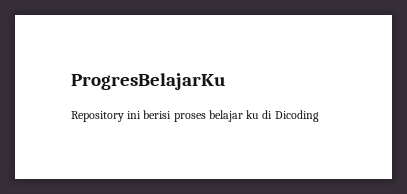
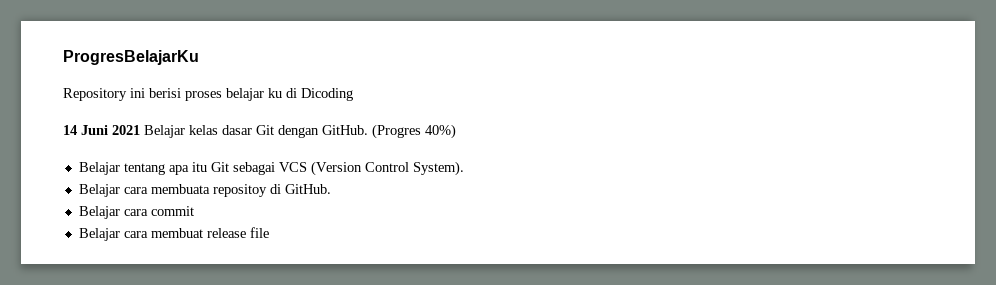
(319, 116) none -> [63,124,456,139] [78,161,464,176] [78,184,331,197] [78,206,194,219] [78,227,269,241] // 14 Juni 2021 Belajar kelas dasar Git dengan GitHub. (Progres 40%) // Belajar tentang apa itu Git sebagai VCS (Version Control System). // Belajar cara membuata repositoy di GitHub. // Belajar cara commit // Belajar cara membuat release file

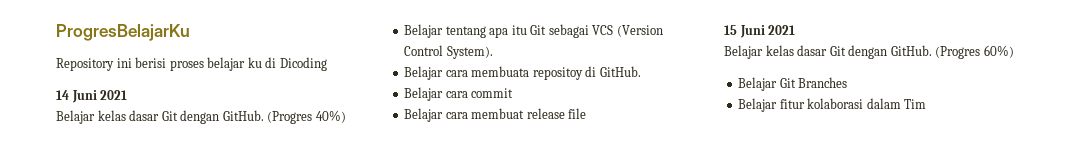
(140, 130) none -> (128, 95) //
(269, 232) none -> [724,25,796,38] [724,45,1014,59] [738,77,848,91] [738,98,927,112] // 15 Juni 2021 // Belajar kelas dasar Git dengan GitHub. (Progres 60%) // Belajar Git Branches // Belajar fitur kolaborasi dalam Tim

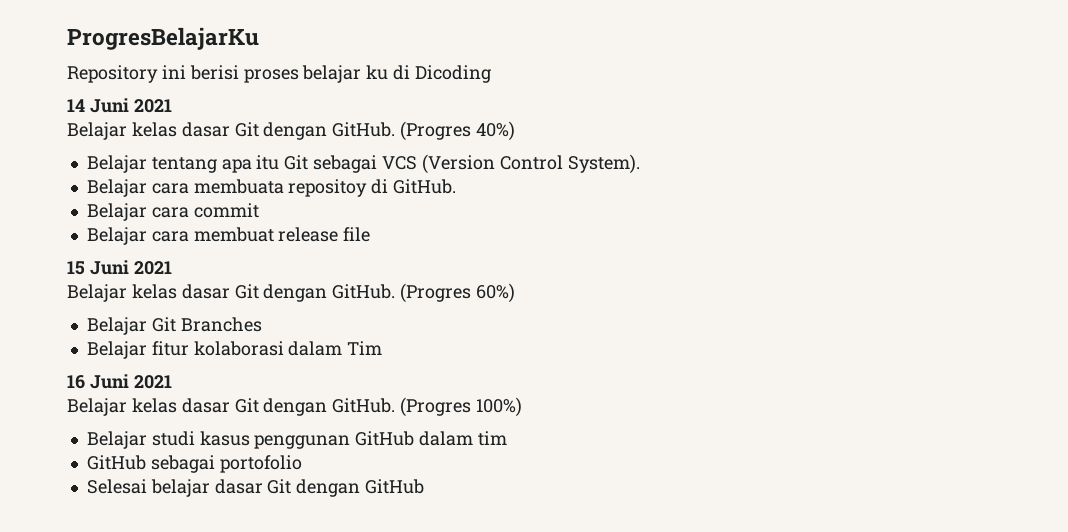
(927, 104) none -> [67,374,172,389] [67,397,523,417] [86,431,507,449] [86,455,302,473] [86,479,425,497] // 16 Juni 2021 // Belajar kelas dasar Git dengan GitHub. (Progres 100%) // Belajar studi kasus penggunan GitHub dalam tim // GitHub sebagai portofolio // Selesai belajar dasar Git dengan GitHub

